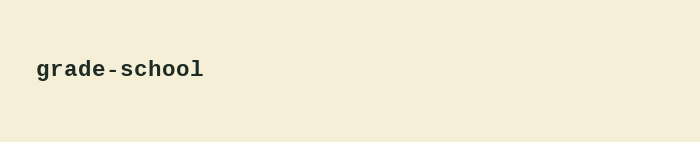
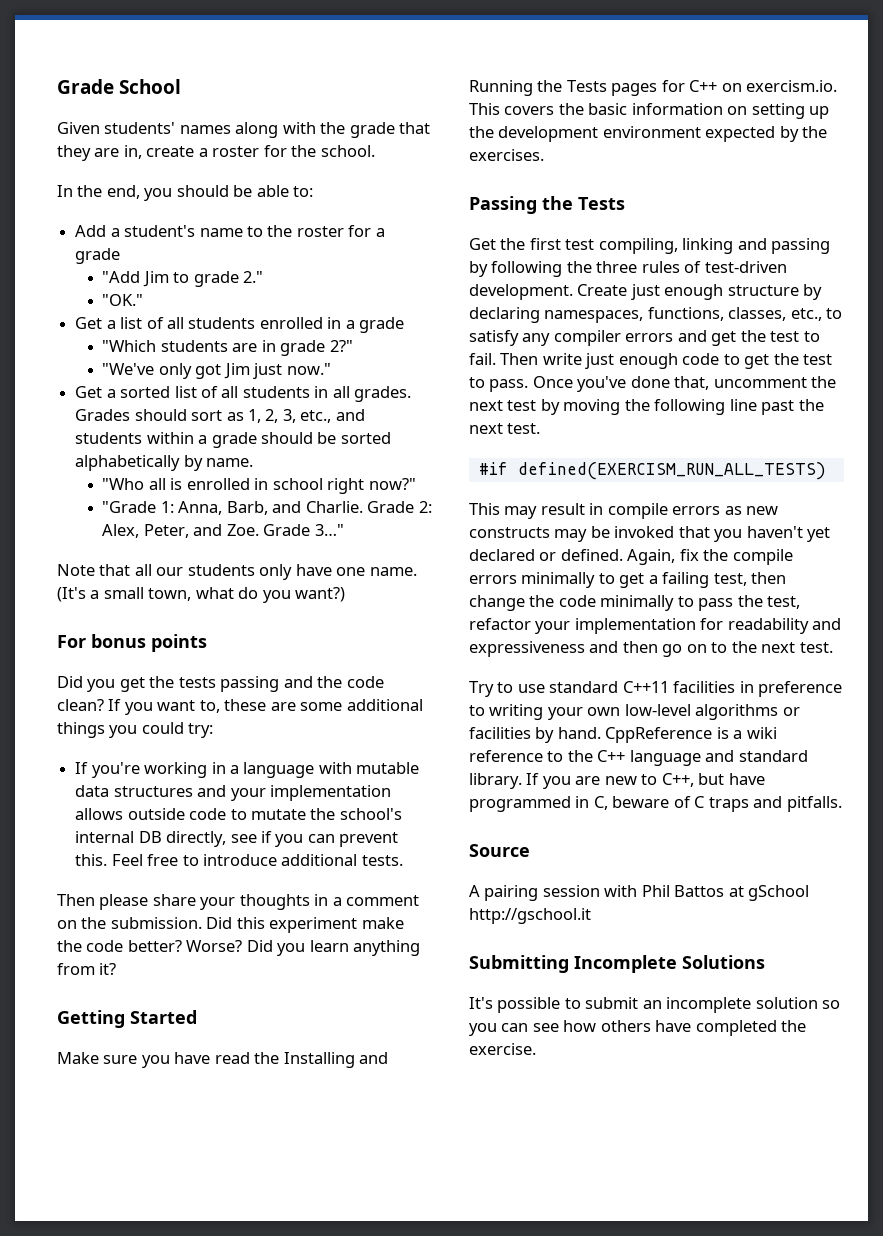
[36,60,204,81] grade-school -> [57,79,182,94] [57,122,431,138] [57,145,375,161] [57,185,314,201] [75,225,385,237] [75,248,121,264] [102,271,264,287] [102,294,144,306] [75,317,405,333] [102,340,353,356] [102,363,331,379] [75,386,412,402] [75,409,365,423] [75,432,391,448] [75,455,254,471] [102,478,416,494] [102,501,432,515] [102,524,344,538] [57,564,417,580] [57,587,346,603] [57,634,207,652] [57,676,384,692] [57,699,423,715] [57,722,214,738] [75,762,420,778] [75,785,391,801] [75,808,402,820] [75,831,399,847] [75,854,403,866] [57,894,420,910] [57,917,404,933] [57,940,421,956] [57,963,117,975] [57,1010,197,1028] [57,1052,389,1068] [469,80,838,96] [469,103,830,119] [469,126,828,142] [469,149,544,161] [469,196,625,214] [469,238,831,254] [469,261,787,277] [469,284,823,300] [469,307,843,323] [469,330,820,346] [469,353,833,369] [469,376,837,392] [469,399,824,415] [469,423,541,434] [478,462,826,480] [469,503,779,519] [469,526,831,542] [469,549,793,565] [469,572,787,588] [469,595,801,611] [469,618,842,634] [469,641,833,657] [469,681,843,697] [469,704,800,720] [469,727,777,743] [469,750,808,766] [469,773,765,789] [469,796,842,812] [469,844,530,857] [469,885,810,901] [469,908,591,924] [469,955,765,973] [469,997,841,1013] [469,1020,807,1036] [469,1043,536,1055] Grade School // Given students' names along with the grade that they are in, create a roster for the school. // In the end, you should be able to: // Add a student's name to the roster for a grade // "Add Jim to grade 2." // "OK." // Get a list of all students enrolled in a grade // "Which students are in grade 2?" // "We've only got Jim just now." // Get a sorted list of all students in all grades. Grades should sort as 1, 2, 3, etc., and students within a grade should be sorted alphabetically by name. // "Who all is enrolled in school right now?" // "Grade 1: Anna, Barb, and Charlie. Grade 2: Alex, Peter, and Zoe. Grade 3…" // Note that all our students only have one name. (It's a small town, what do you want?) // For bonus points // Did you get the tests passing and the code clean? If you want to, these are some additional things you could try: // If you're working in a language with mutable data structures and your implementation allows outside code to mutate the school's internal DB directly, see if you can prevent this. Feel free to introduce additional tests. // Then please share your thoughts in a comment on the submission. Did this experiment make the code better? Worse? Did you learn anything from it? // Getting Started // Make sure you have read the Installing and Running the Tests pages for C++ on exercism.io. This covers the basic information on setting up the development environment expected by the exercises. // Passing the Tests // Get the first test compiling, linking and passing by following the three rules of test-driven development. Create just enough structure by declaring namespaces, functions, classes, etc., to satisfy any compiler errors and get the test to fail. Then write just enough code to get the test to pass. Once you've done that, uncomment the next test by moving the following line past the next test. // #if defined(EXERCISM_RUN_ALL_TESTS) // This may result in compile errors as new constructs may be invoked that you haven't yet declared or defined. Again, fix the compile errors minimally to get a failing test, then change the code minimally to pass the test, refactor your implementation for readability and expressiveness and then go on to the next test. // Try to use standard C++11 facilities in preference to writing your own low-level algorithms or facilities by hand. CppReference is a wiki reference to the C++ language and standard library. If you are new to C++, but have programmed in C, beware of C traps and pitfalls. // Source // A pairing session with Phil Battos at gSchool http://gschool.it // Submitting Incomplete Solutions // It's possible to submit an incomplete solution so you can see how others have completed the exercise.

